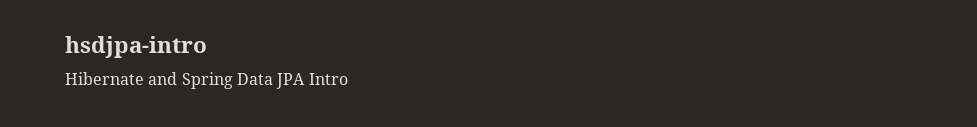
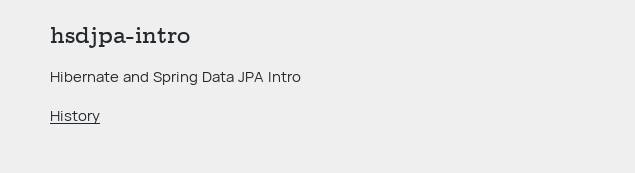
(348, 79) none -> [50,111,100,124] // History

